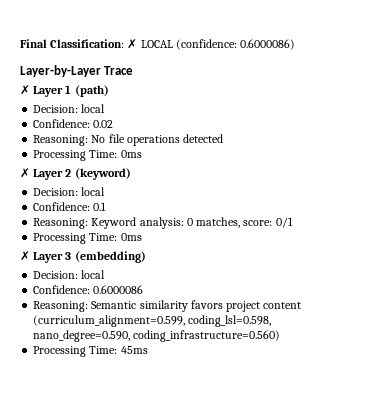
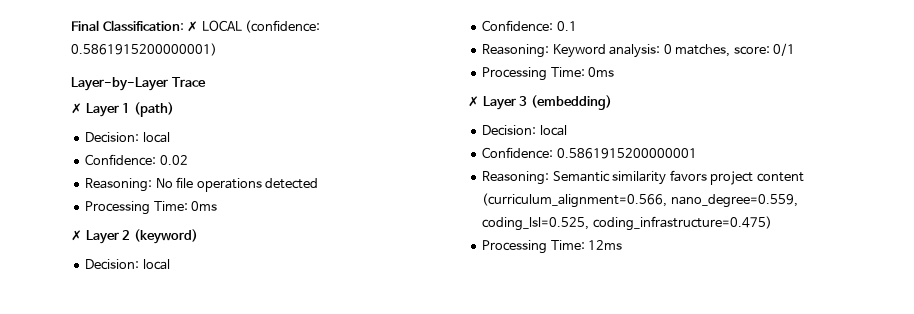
[240,39,296,50] 0.6000086) -> [71,43,217,56] 0.5861915200000001)
[93,285,144,294] 0.6000086 -> [556,148,697,159] 0.5861915200000001
[33,315,272,327] [33,330,281,342] [33,346,148,357] (curriculum_alignment=0.599, coding_lsl=0.598, nano_degree=0.590, coding_infrastructure=0.560) // Processing Time: 45ms -> [482,193,798,208] [482,216,772,231] [482,240,623,254] (curriculum_alignment=0.566, nano_degree=0.559, coding_lsl=0.525, coding_infrastructure=0.475) // Processing Time: 12ms

